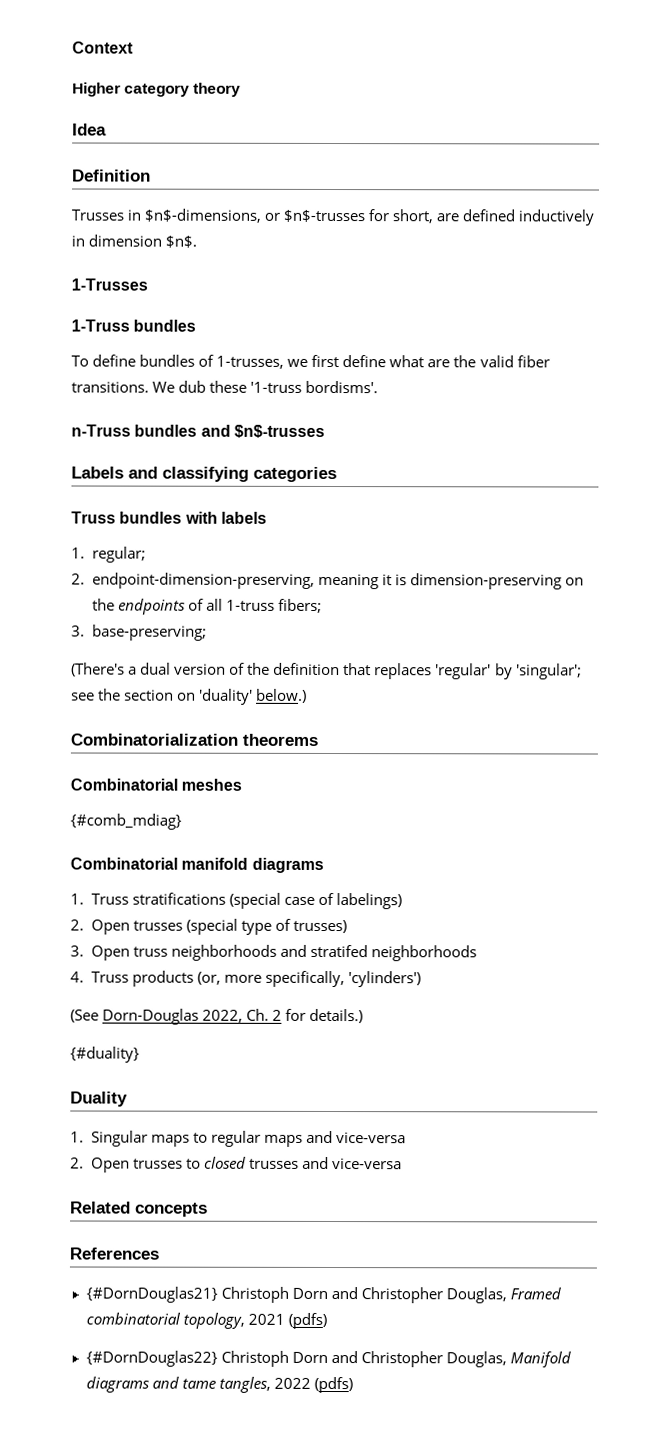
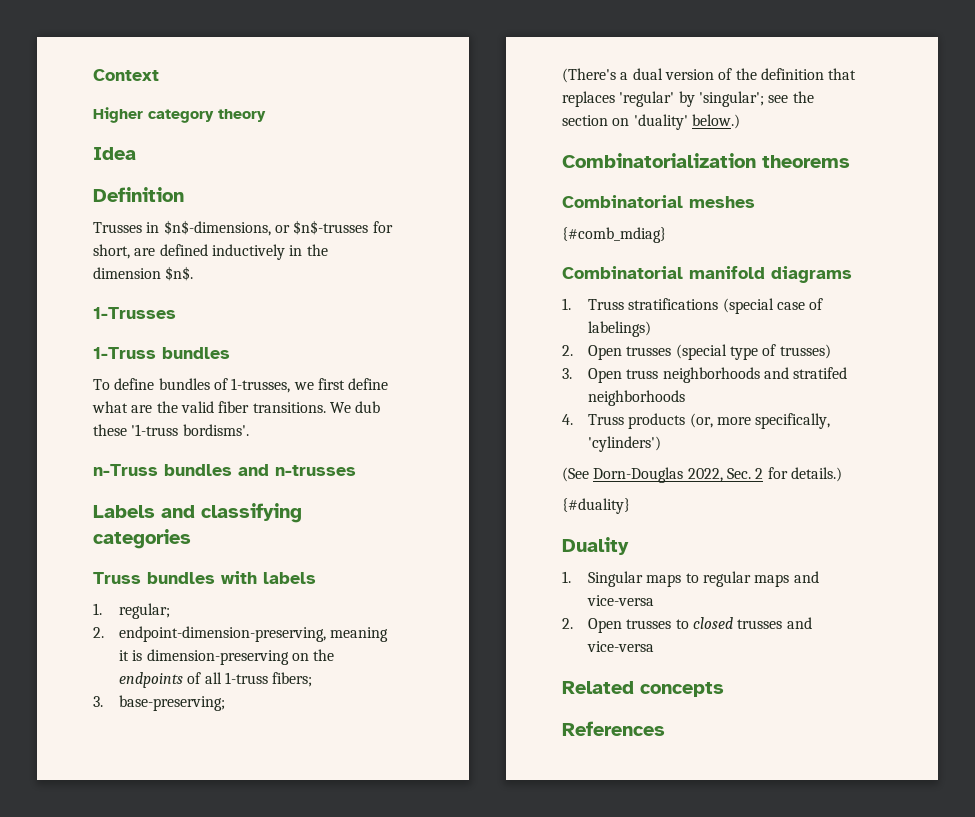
(85, 241) none -> [306,244,328,256] the
[233,424,325,438] $n$-trusses -> [275,465,356,476] n-trusses
[246,1008,270,1021] Ch. -> [726,468,751,479] Sec.
[85,1286,561,1304] [85,1312,327,1329] [85,1350,571,1368] [85,1376,353,1394] // {#DornDouglas21} Christoph Dorn and Christopher Douglas, Framed combinatorial topology, 2021 (pdfs) // {#DornDouglas22} Christoph Dorn and Christopher Douglas, Manifold diagrams and tame tangles, 2022 (pdfs) -> (665, 728) none

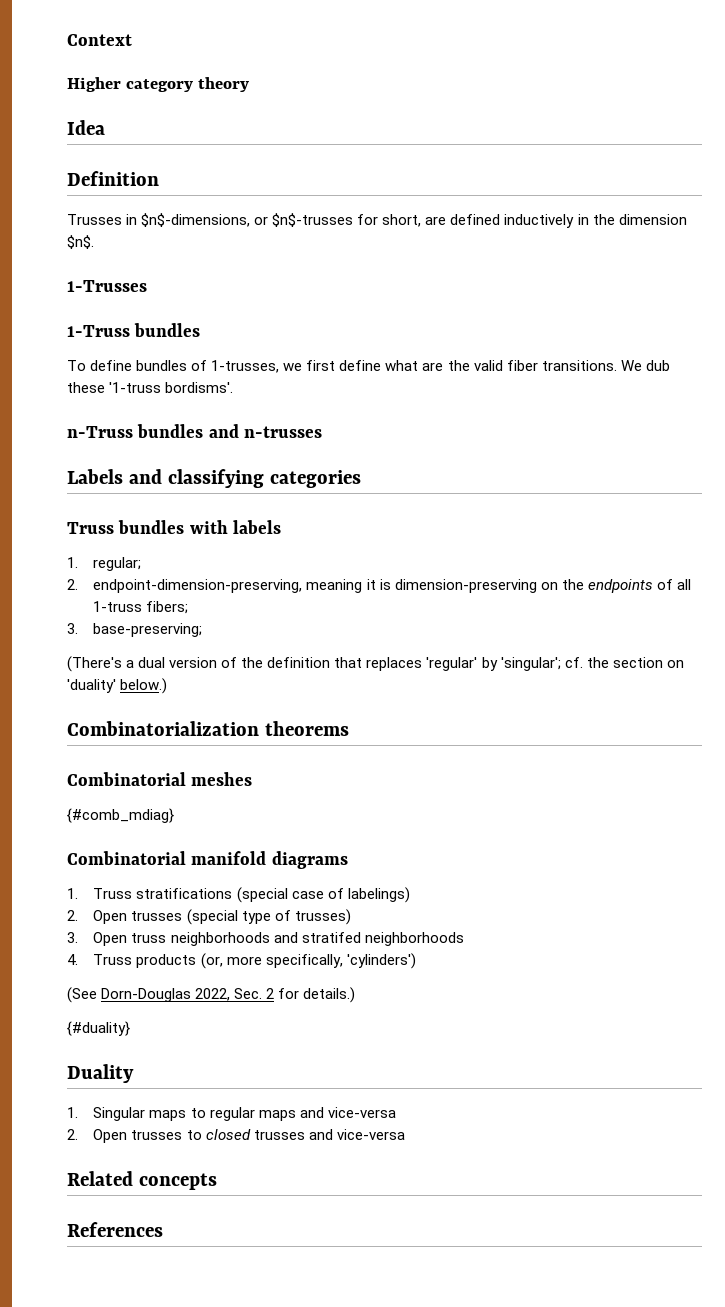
[768,95,789,103] see -> [564,657,583,668] cf.

